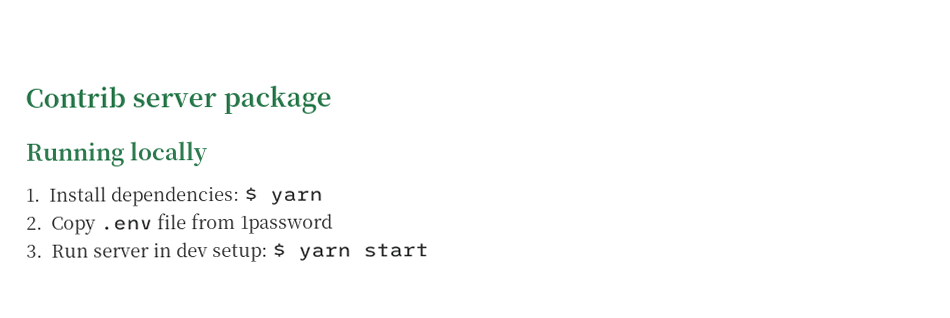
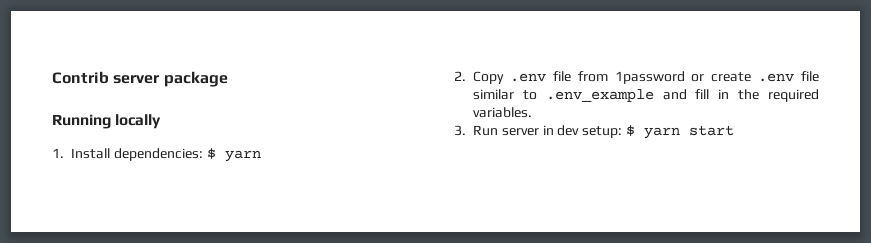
(333, 223) none -> [691,71,819,82] [473,89,819,102] [473,107,532,118] or create .env file similar to .env_example and fill in the required variables.

